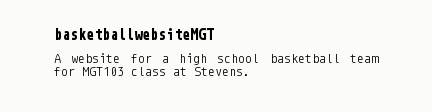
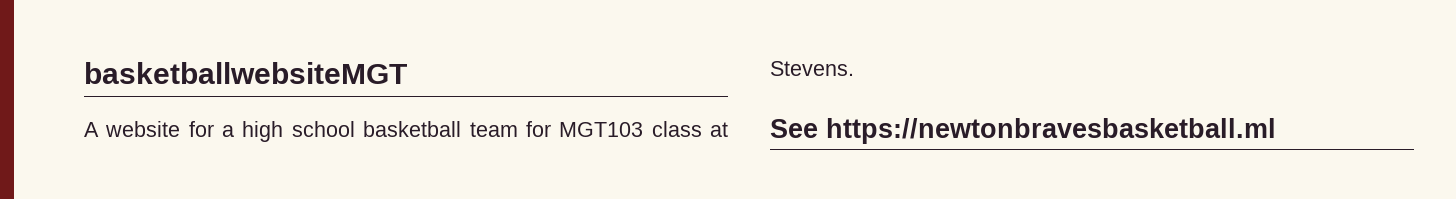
(250, 71) none -> [770,118,1276,144] // See https://newtonbravesbasketball.ml

